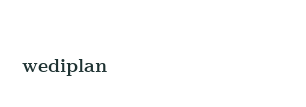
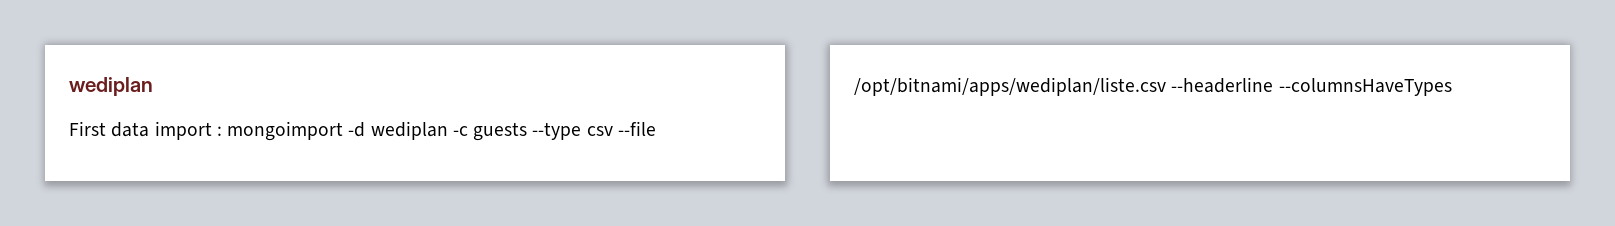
[22,59,107,76] wediplan -> [69,77,153,96] [69,121,656,141] [854,77,1452,96] wediplan // First data import : mongoimport -d wediplan -c guests --type csv --file /opt/bitnami/apps/wediplan/liste.csv --headerline --columnsHaveTypes

